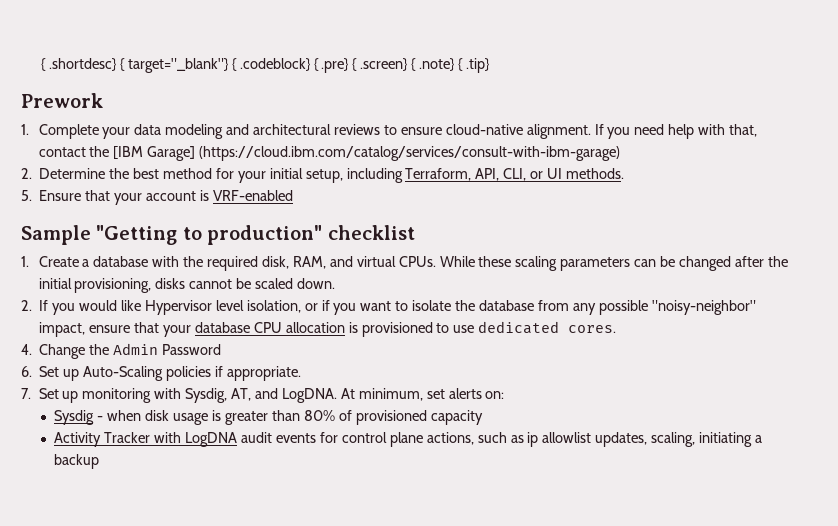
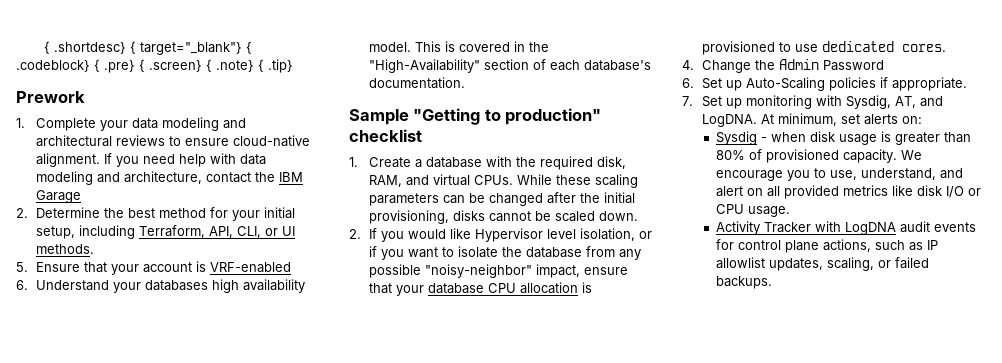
[729,124,758,137] [38,146,621,161] that, contact the [IBM Garage] (https://cloud.ibm.com/catalog/services/consult-with-ibm-garage) -> [239,154,266,165] [35,171,303,185] [35,190,81,203] data modeling and architecture, contact the IBM Garage
(293, 195) none -> [16,279,305,293] [368,41,549,52] [368,59,651,73] [368,77,465,89] // 6. Understand your databases high availability model. This is covered in the "High-Availability" section of each database's documentation.
[430,410,483,425] capacity -> [842,149,922,163] [715,168,963,181] [715,185,981,199] [715,204,790,217] capacity. We encourage you to use, understand, and alert on all provided metrics like disk I/O or CPU usage.
[527,432,539,447] ip -> [926,240,938,250] IP
[699,432,762,447] [54,454,100,469] initiating a backup -> [877,257,929,269] [715,276,772,289] or failed backups.

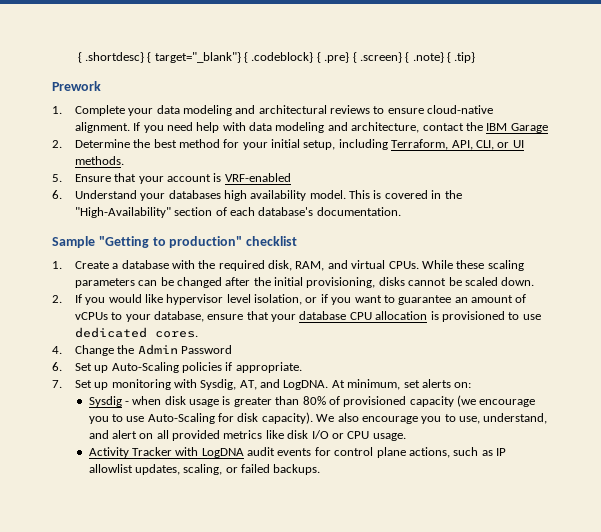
[474,228,543,242] Hypervisor -> [166,294,224,305] hypervisor
[457,246,641,260] [368,264,580,278] isolate the database from any possible "noisy-neighbor" impact, -> [398,294,527,305] [74,311,204,322] guarantee an amount of vCPUs to your database,
[842,149,922,163] capacity. We -> [409,395,536,407] [88,412,359,424] capacity (we encourage you to use Auto-Scaling for disk capacity). We also

